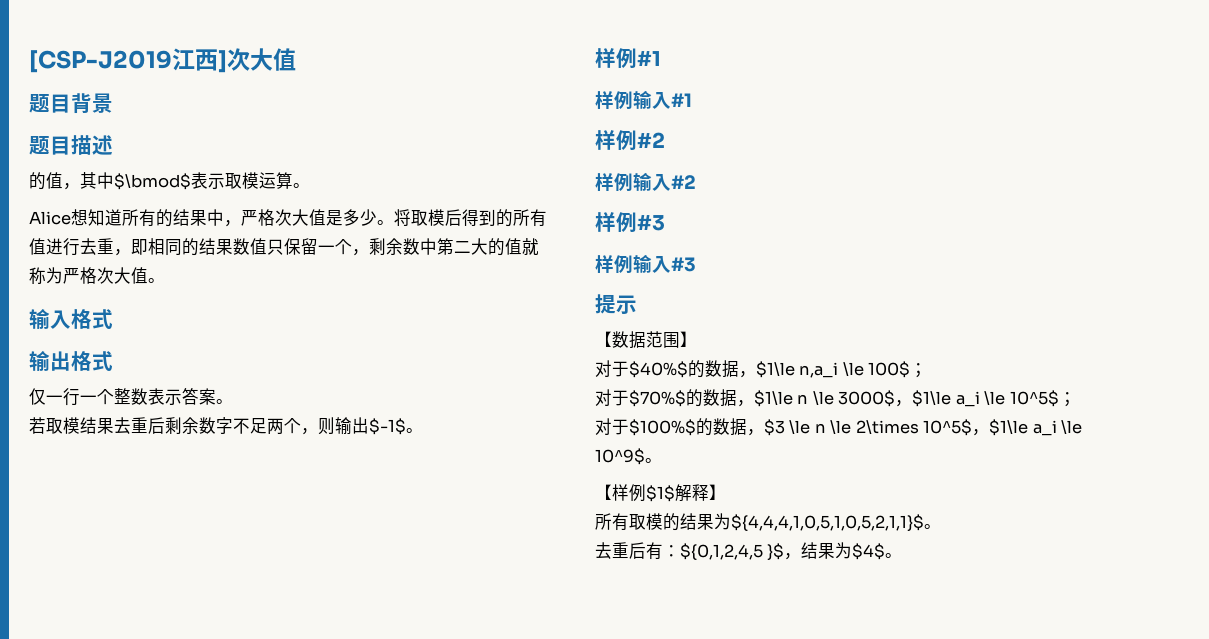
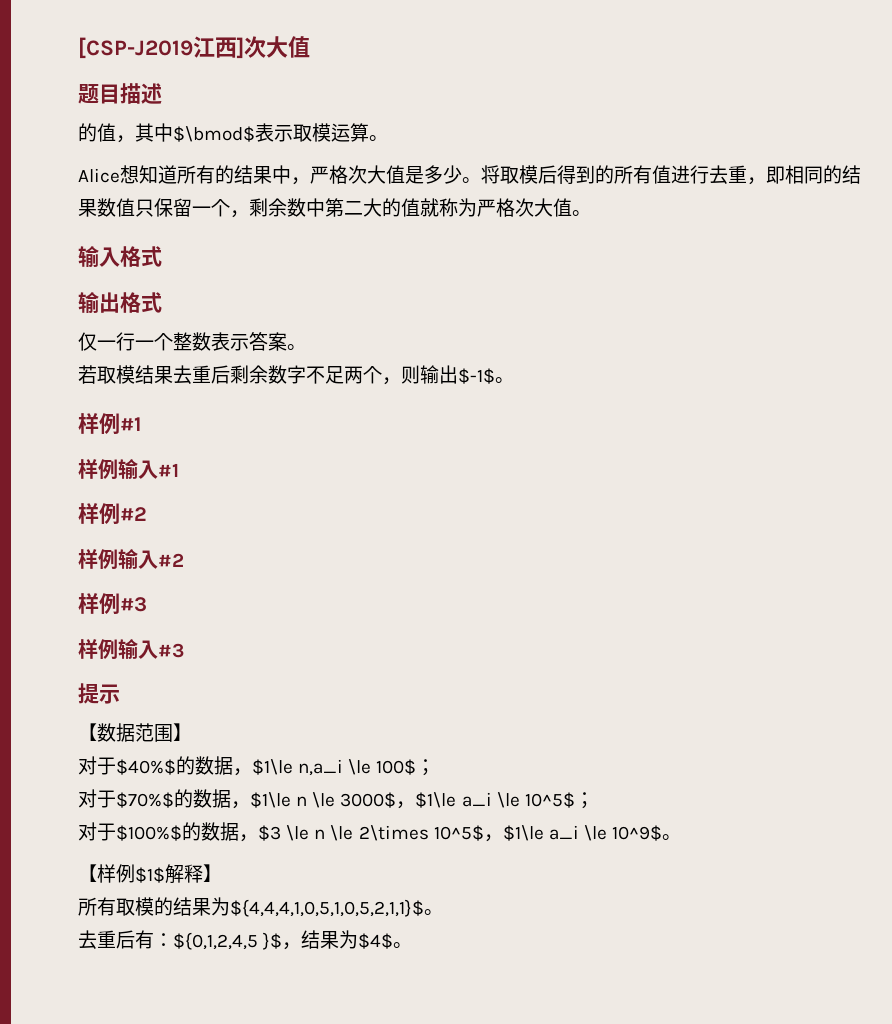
[29,93,113,114] // 题目背景 -> (310, 47) none

